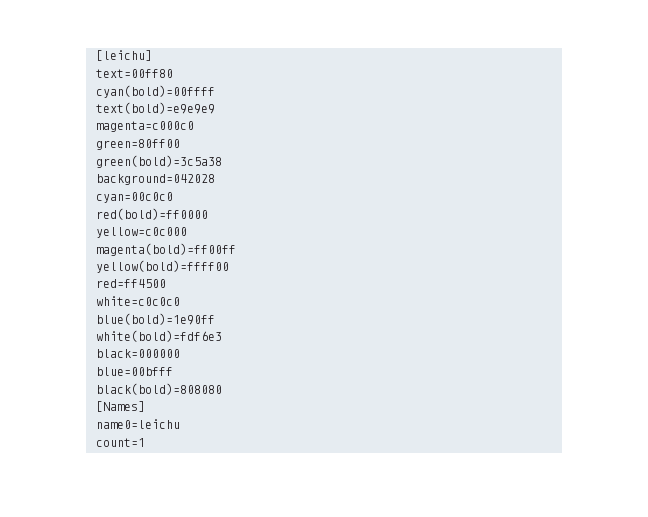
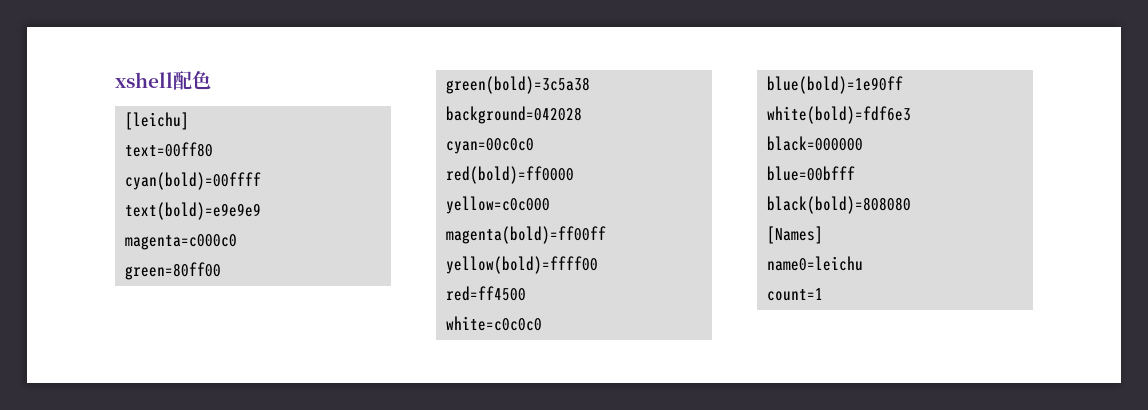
(95, 55) none -> [115,71,211,90] xshell配色 //

